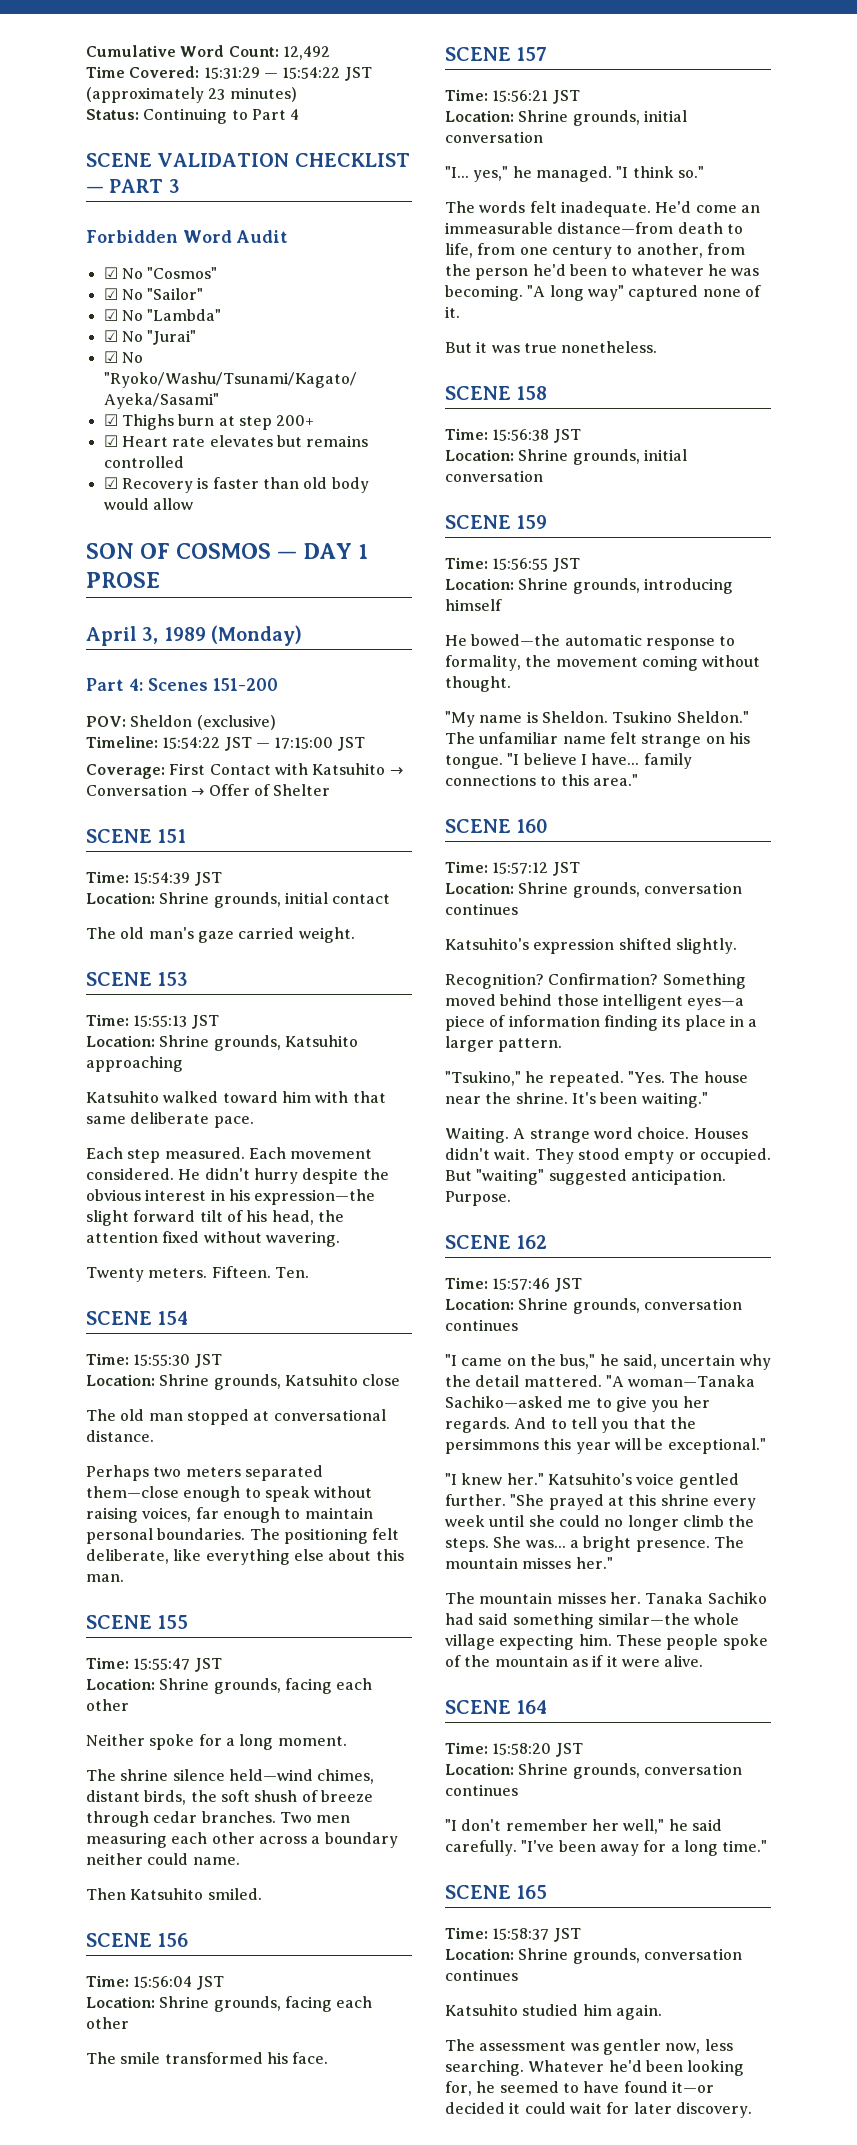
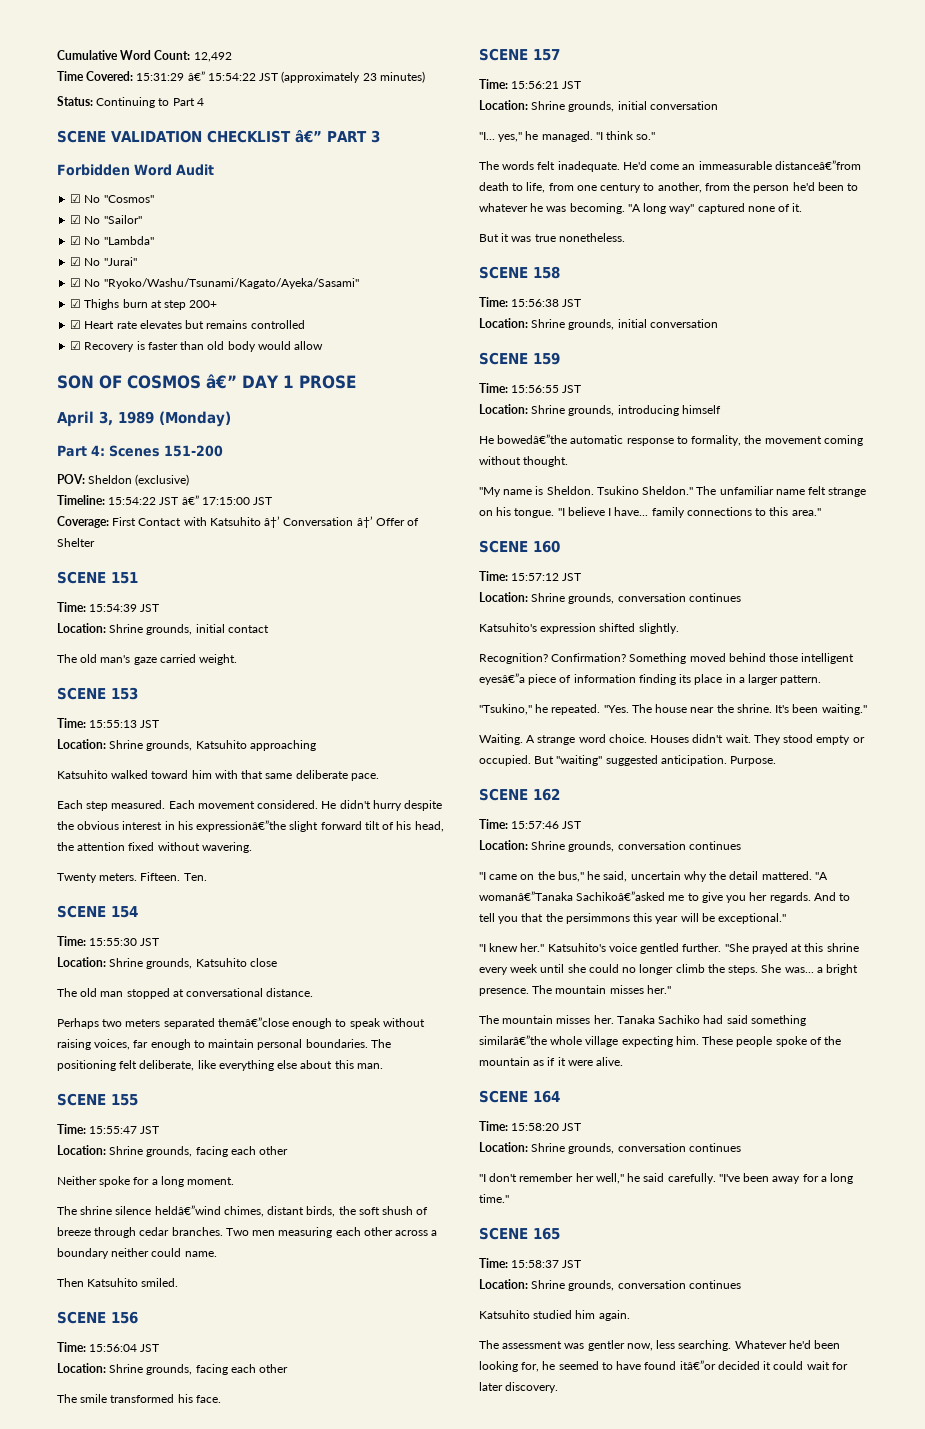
[263,73,278,78] — -> [187,71,205,81] â€”
[86,186,104,193] — -> [294,130,322,143] â€”
[277,551,298,559] — -> [206,374,237,389] â€”
[255,743,270,748] — -> [181,495,199,505] â€”
[389,767,403,775] [86,784,205,796] → Conversation → -> [264,516,373,528] â†’ Conversation â†’
[254,1189,376,1205] expression—the -> [196,820,287,832] expressionâ€”the
[86,1486,179,1498] them—close -> [217,1017,289,1027] themâ€”close
[228,1769,313,1781] held—wind -> [154,1205,221,1215] heldâ€”wind
[557,222,674,234] distance—from -> [774,160,861,170] distanceâ€”from
[471,634,561,646] bowed—the -> [497,434,568,444] bowedâ€”the
[687,998,745,1010] eyes—a -> [479,673,525,685] eyesâ€”a
[628,1375,756,1387] [445,1396,563,1408] woman—Tanaka Sachiko—asked -> [479,891,666,901] womanâ€”Tanaka Sachikoâ€”asked
[597,1613,690,1625] similar—the -> [479,1035,547,1045] similarâ€”the
[671,2081,714,2093] it—or -> [679,1360,716,1370] itâ€”or

